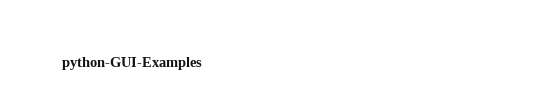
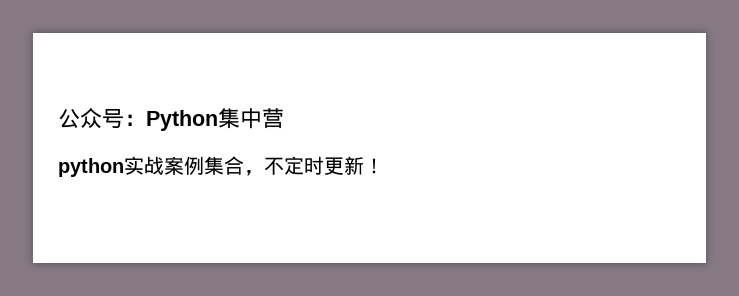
[62,57,202,70] python-GUI-Examples -> [58,108,284,131] [58,156,384,177] 公众号：Python集中营 // python实战案例集合，不定时更新！

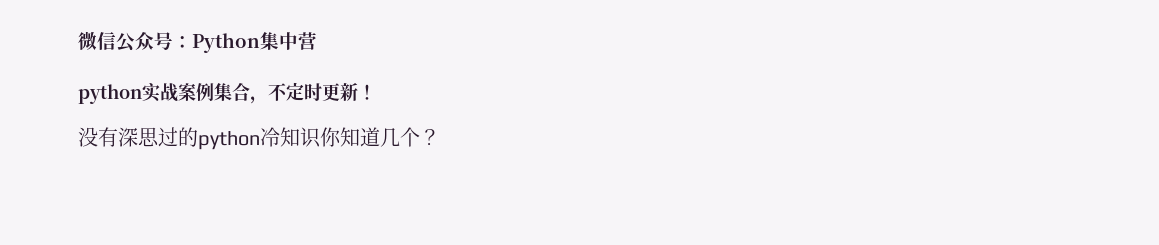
(58, 118) none -> [78,31,116,50] 微信
(384, 166) none -> [78,127,440,150] // 没有深思过的python冷知识你知道几个？

